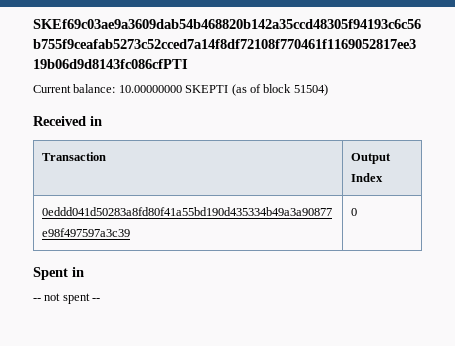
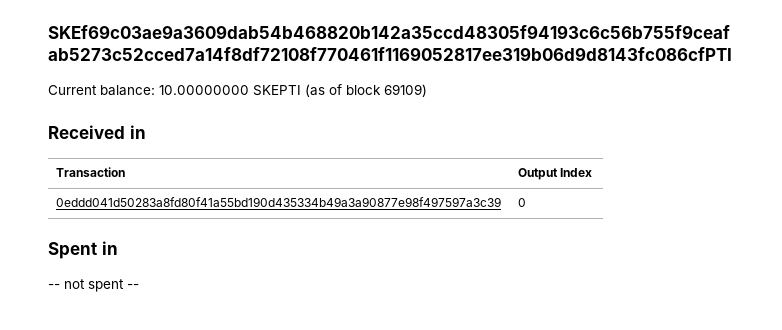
[293,84,328,96] 51504) -> [384,84,427,97] 69109)

